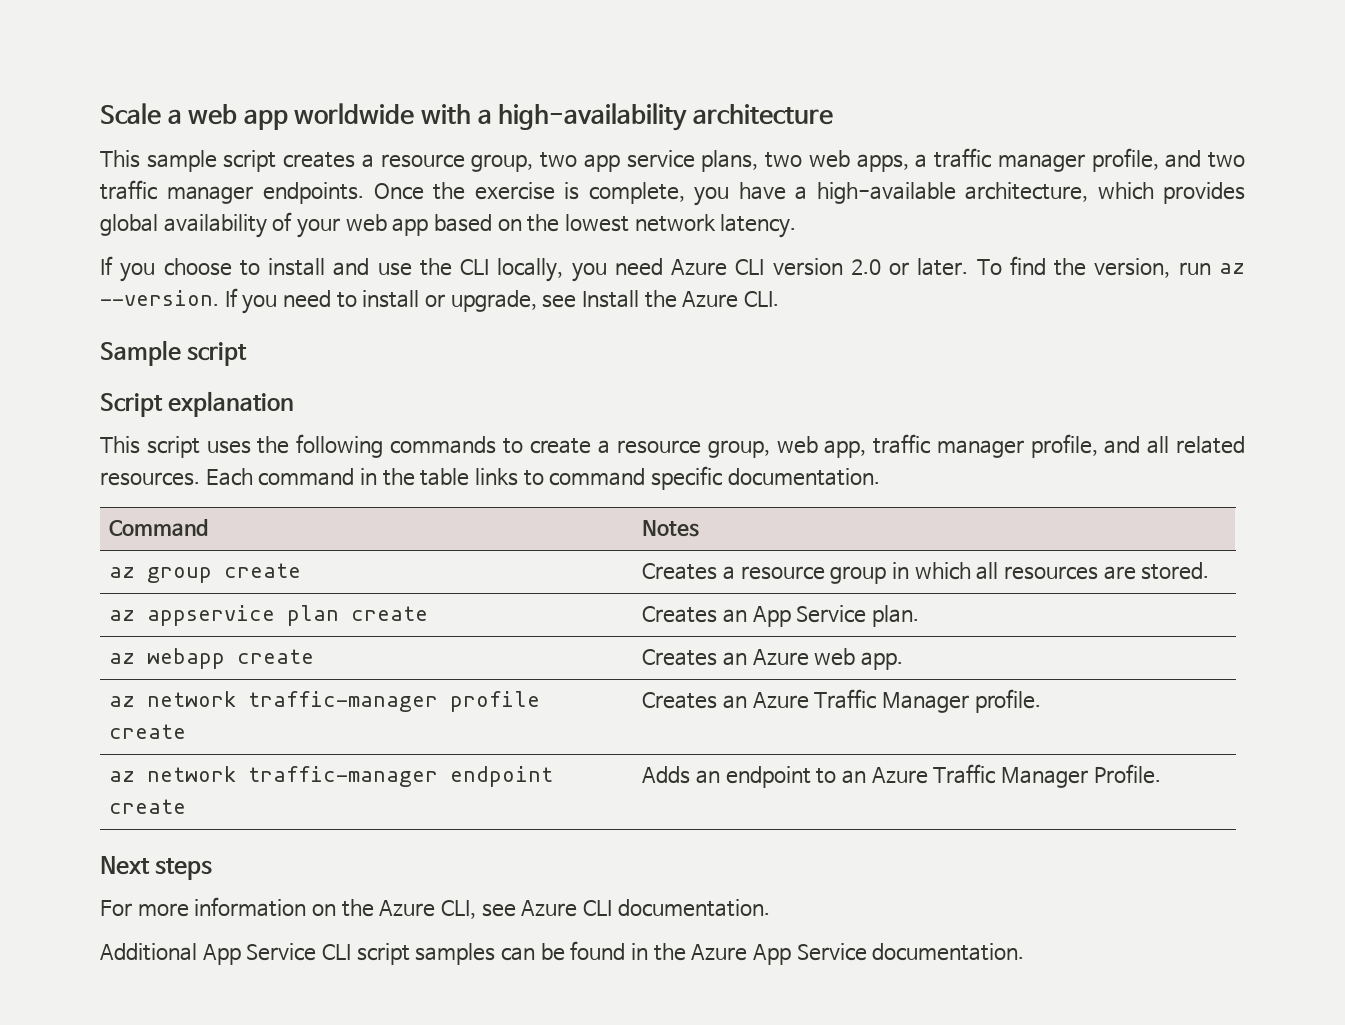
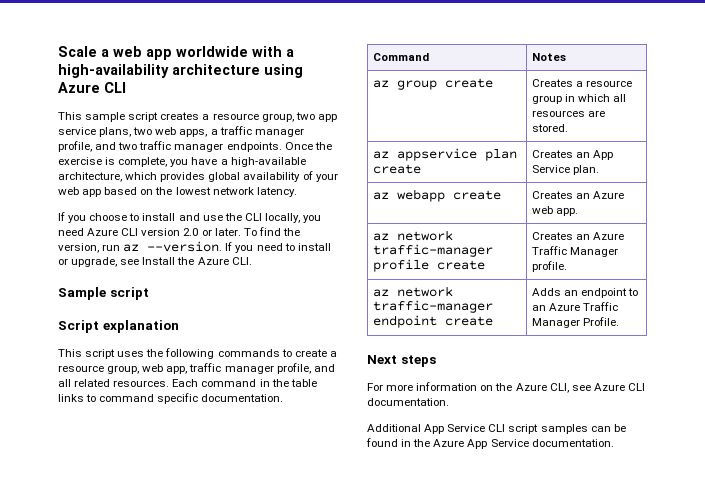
(833, 114) none -> [264,64,303,78] [58,82,126,93] using Azure CLI

